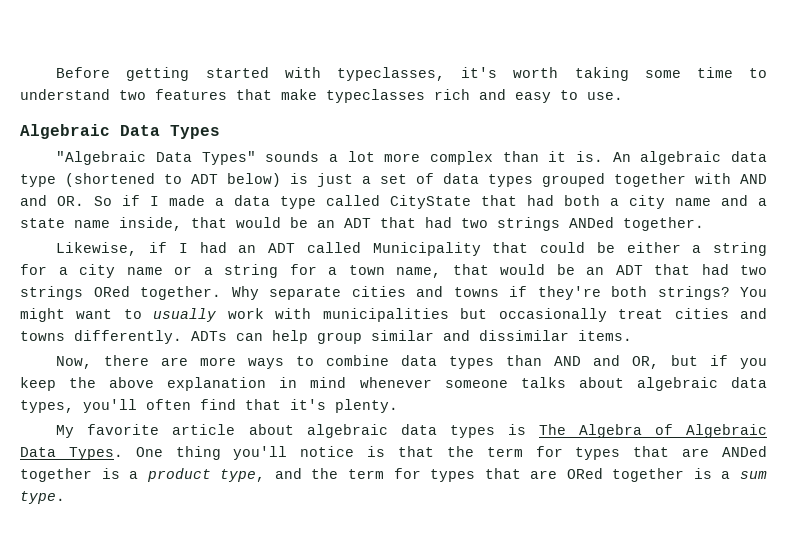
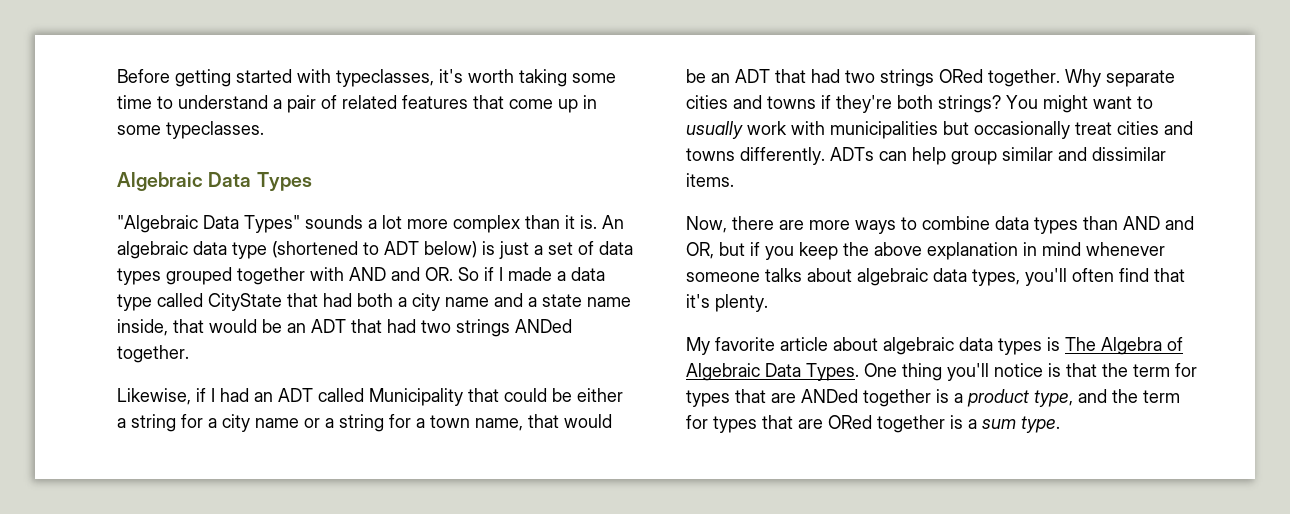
[119,89,623,103] two features that make typeclasses rich and easy to use. -> [273,95,597,113] [117,121,264,139] a pair of related features that come up in some typeclasses.

